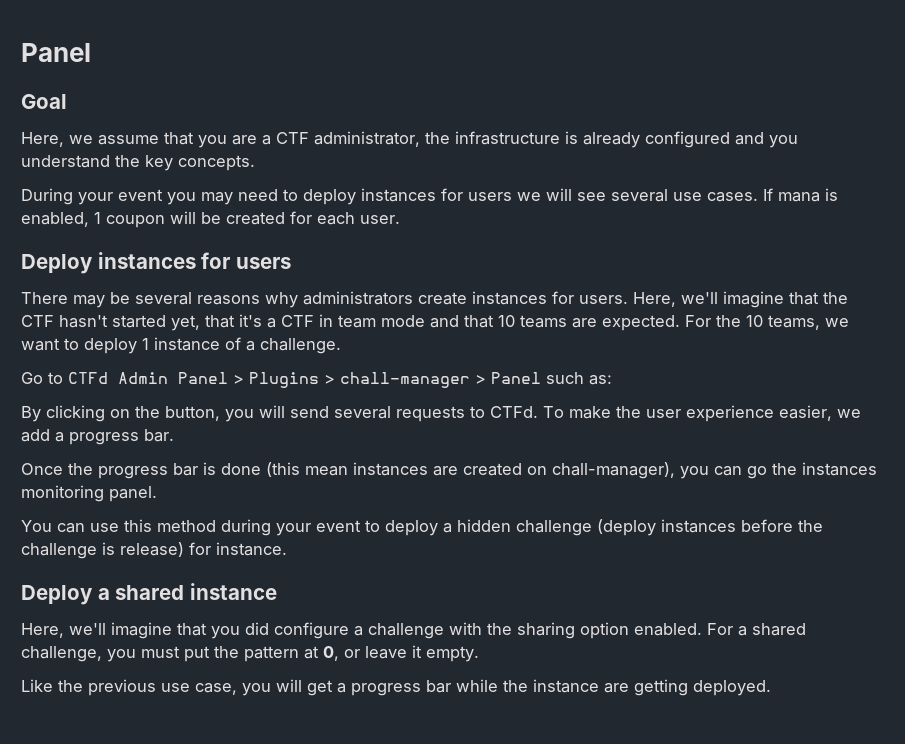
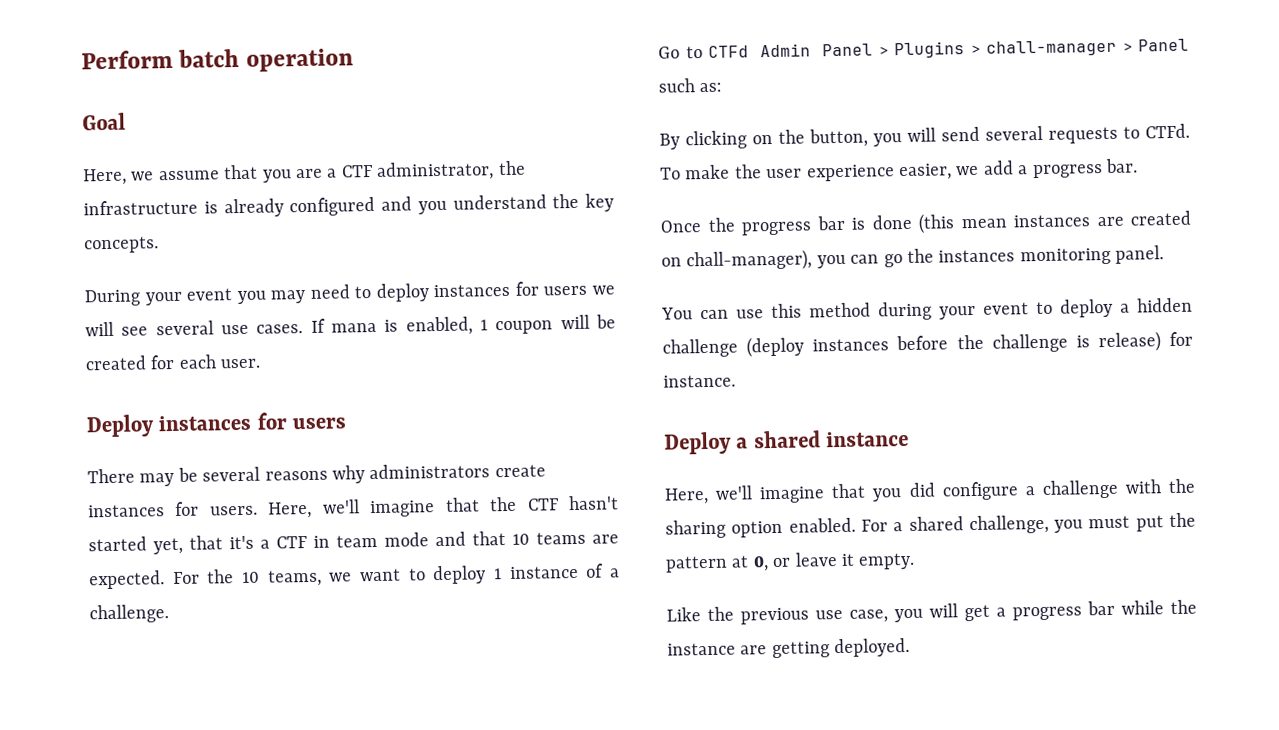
[21,43,91,62] Panel -> [81,48,354,72] Perform batch operation

